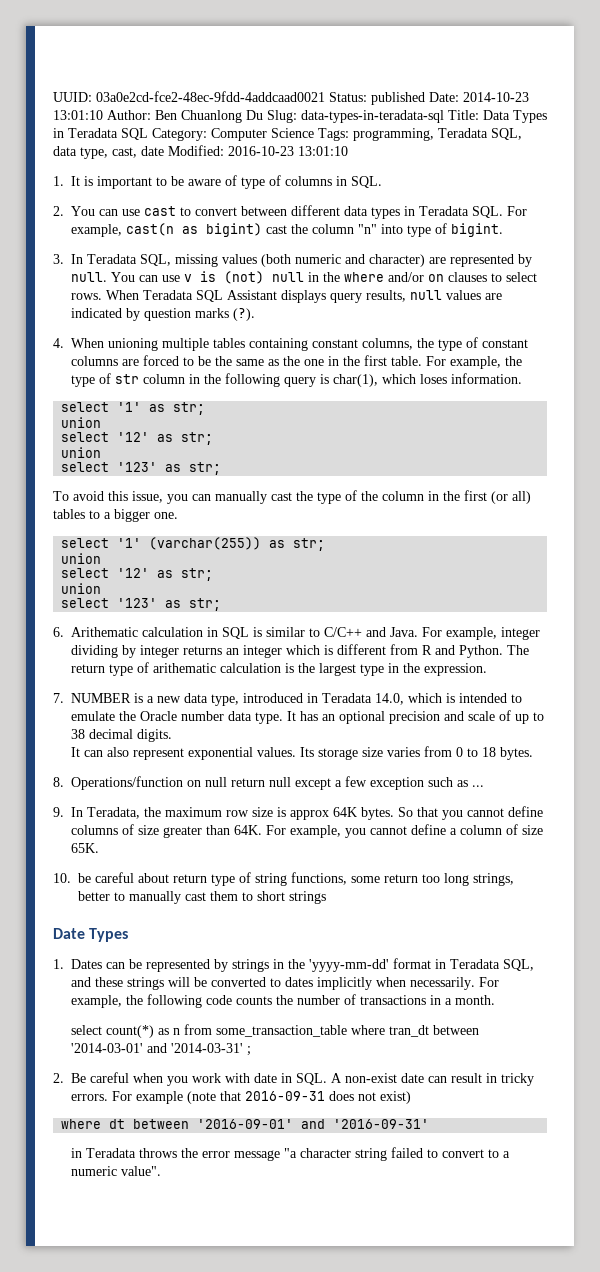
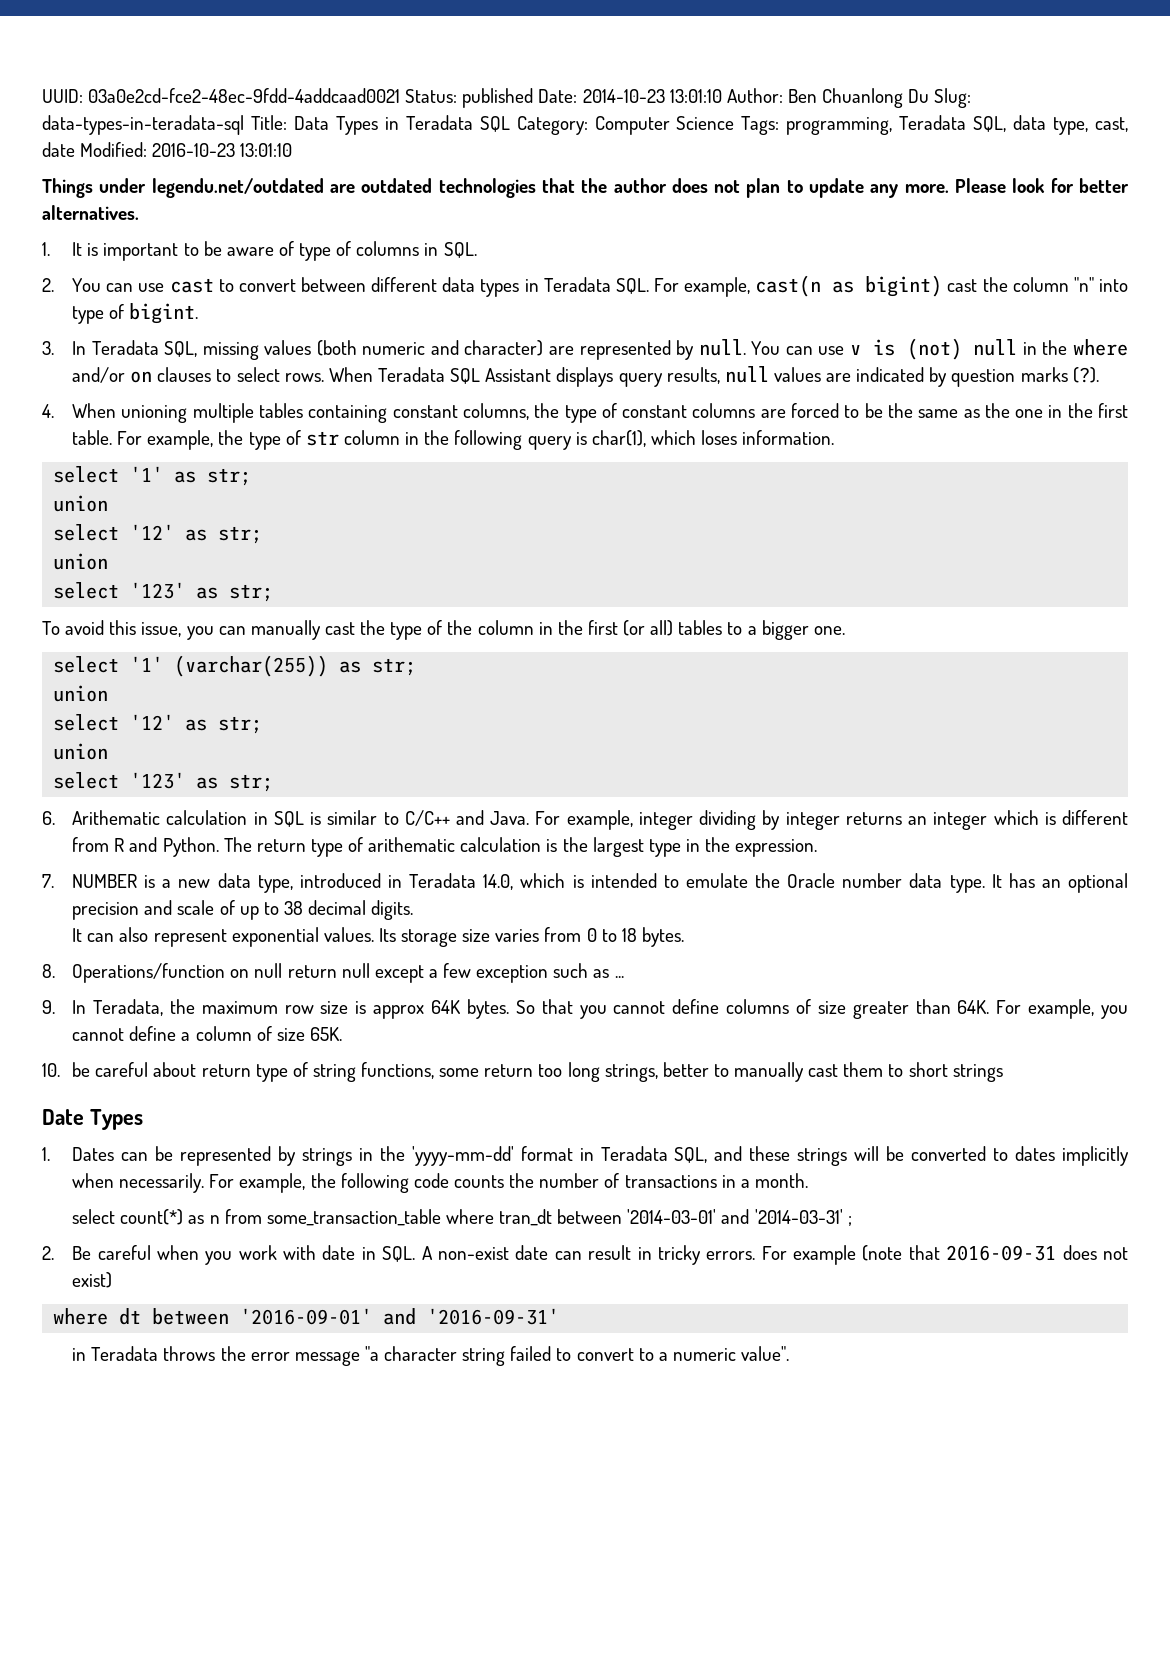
(348, 151) none -> [42,178,1130,198] [42,205,139,220] // Things under legendu.net/outdated are outdated technologies that the author does not plan to update any more. Please look for better alternatives.

